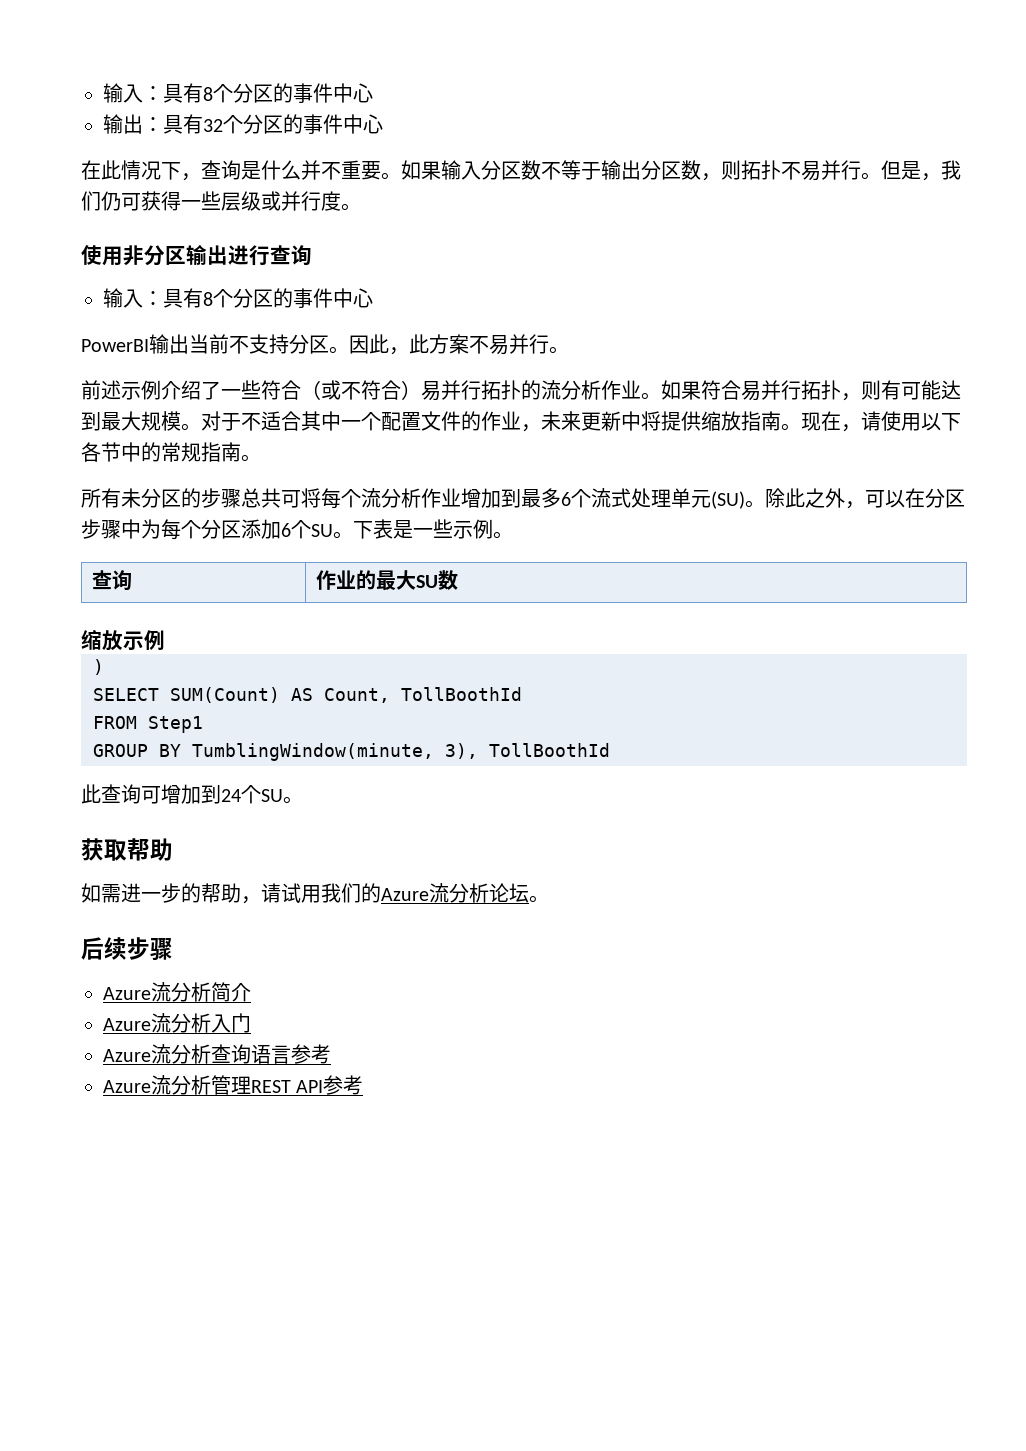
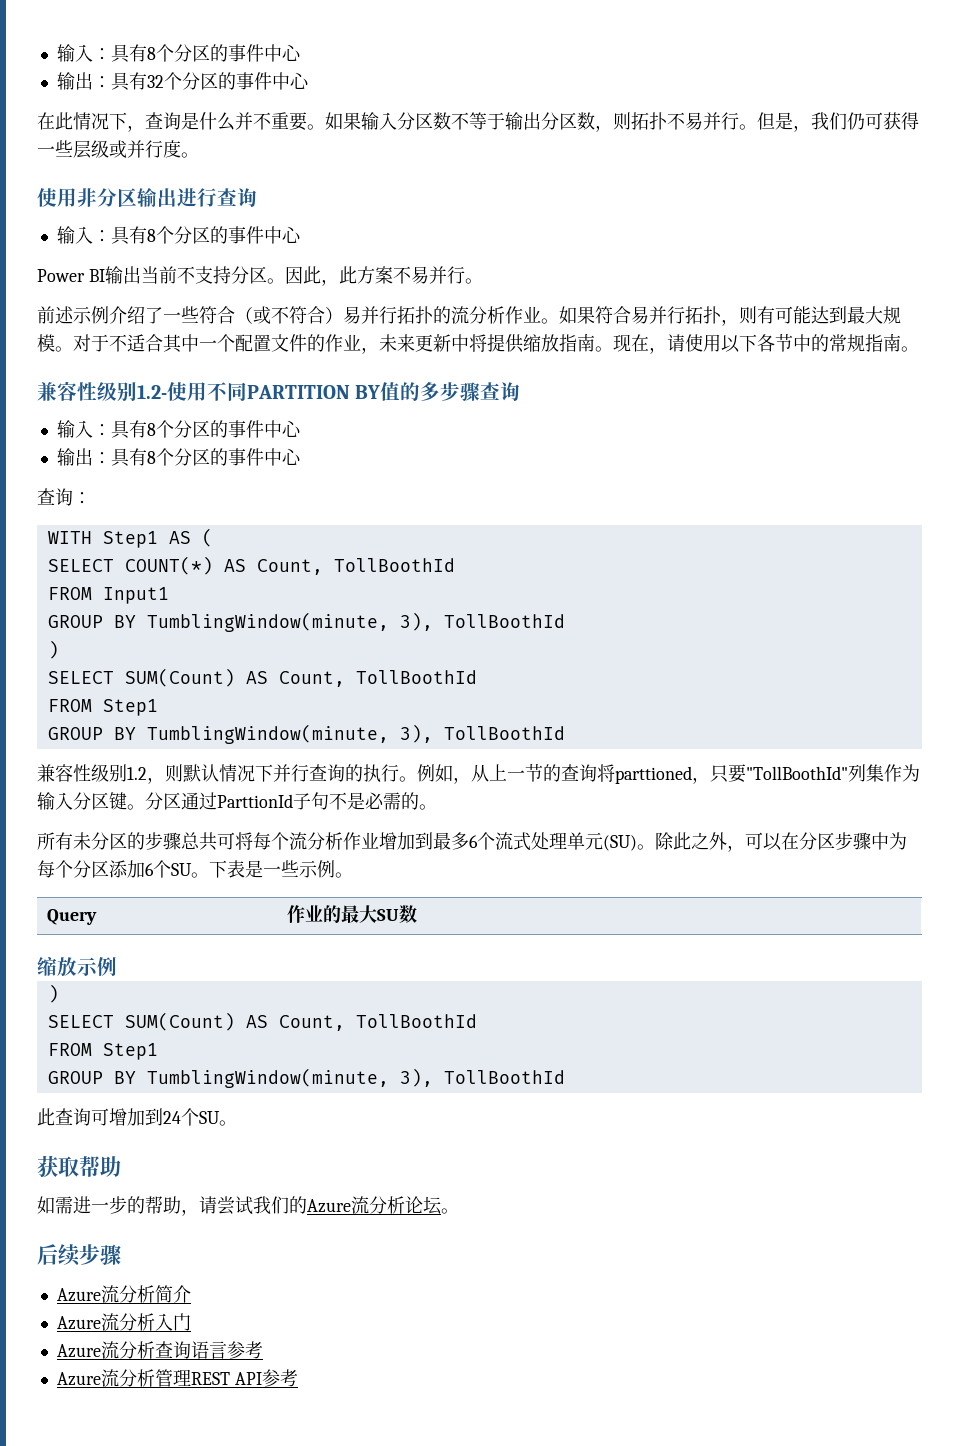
[81,339,149,352] PowerBI -> [37,269,105,282] Power BI
(261, 458) none -> [37,381,521,402] [56,420,301,439] [56,448,301,467] [37,488,91,506] [47,528,213,548] [47,556,455,575] [47,587,169,604] [47,612,565,632] [47,640,59,659] [47,668,477,687] [47,699,158,716] [47,724,565,744] [37,764,920,784] [37,792,437,810] // 兼容性级别1.2-使用不同PARTITION BY值的多步骤查询 // 输入：具有8个分区的事件中心 // 输出：具有8个分区的事件中心 // 查询： // WITH Step1 AS ( // SELECT COUNT(*) AS Count, TollBoothId // FROM Input1 // GROUP BY TumblingWindow(minute, 3), TollBoothId // ) // SELECT SUM(Count) AS Count, TollBoothId // FROM Step1 // GROUP BY TumblingWindow(minute, 3), TollBoothId // 兼容性级别1.2，则默认情况下并行查询的执行。例如，从上一节的查询将parttioned，只要"TollBoothId"列集作为输入分区键。分区通过ParttionId子句不是必需的。
[92,570,133,591] 查询 -> [47,909,98,925] Query
[281,883,321,903] 试用 -> [217,1196,253,1215] 尝试

